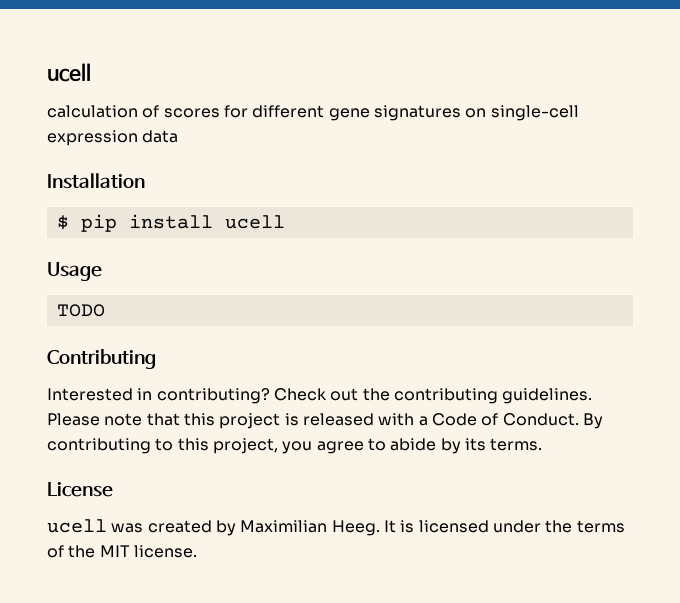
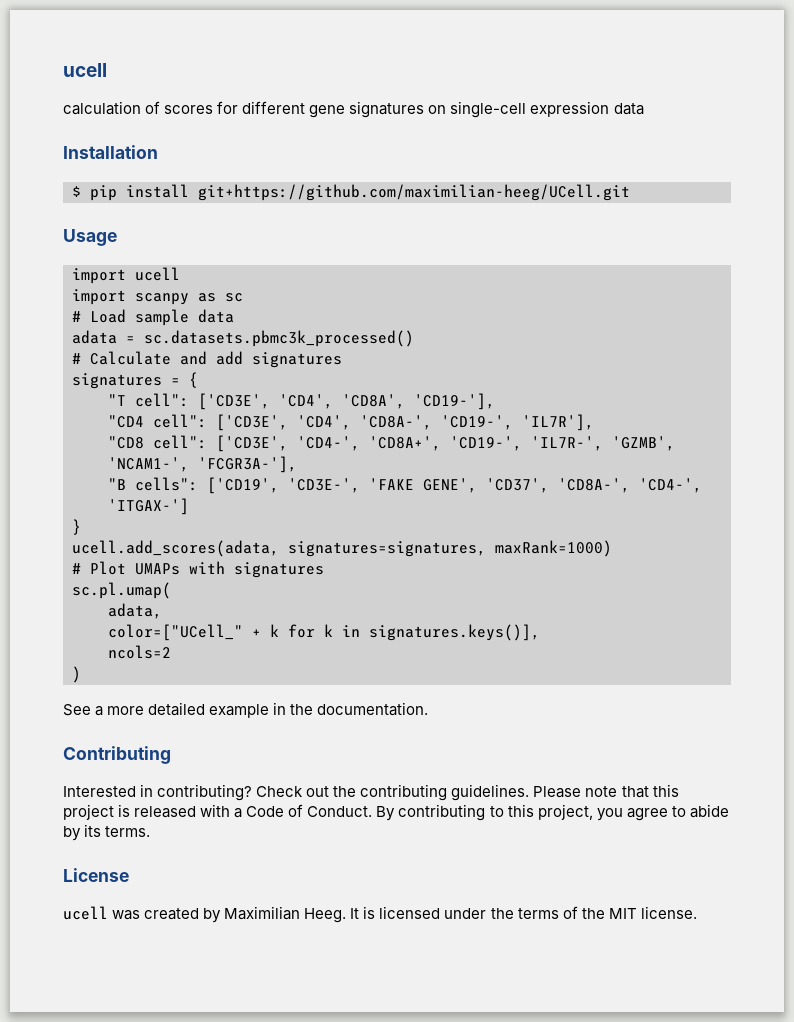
[224,215,285,229] ucell -> [198,184,630,201] git+https://github.com/maximilian-heeg/UCell.git
[56,304,105,317] TODO -> [72,267,180,284] [72,289,243,305] [72,309,234,326] [72,330,414,347] [72,351,342,368] [72,372,198,389] [108,393,495,410] [108,414,594,431] [108,435,675,452] [108,456,297,473] [108,477,702,494] [108,498,189,515] [72,519,81,535] [72,540,612,557] [72,561,324,578] [72,582,171,599] [108,603,162,619] [108,624,540,641] [108,645,171,659] [72,666,81,683] [63,702,429,718] import ucell // import scanpy as sc // # Load sample data // adata = sc.datasets.pbmc3k_processed() // # Calculate and add signatures // signatures = { // "T cell": ['CD3E', 'CD4', 'CD8A', 'CD19-'], // "CD4 cell": ['CD3E', 'CD4', 'CD8A-', 'CD19-', 'IL7R'], // "CD8 cell": ['CD3E', 'CD4-', 'CD8A+', 'CD19-', 'IL7R-', 'GZMB', 'NCAM1-', 'FCGR3A-'], // "B cells": ['CD19', 'CD3E-', 'FAKE GENE', 'CD37', 'CD8A-', 'CD4-', 'ITGAX-'] // } // ucell.add_scores(adata, signatures=signatures, maxRank=1000) // # Plot UMAPs with signatures // sc.pl.umap( // adata, // color=["UCell_" + k for k in signatures.keys()], // ncols=2 // ) // See a more detailed example in the documentation.

